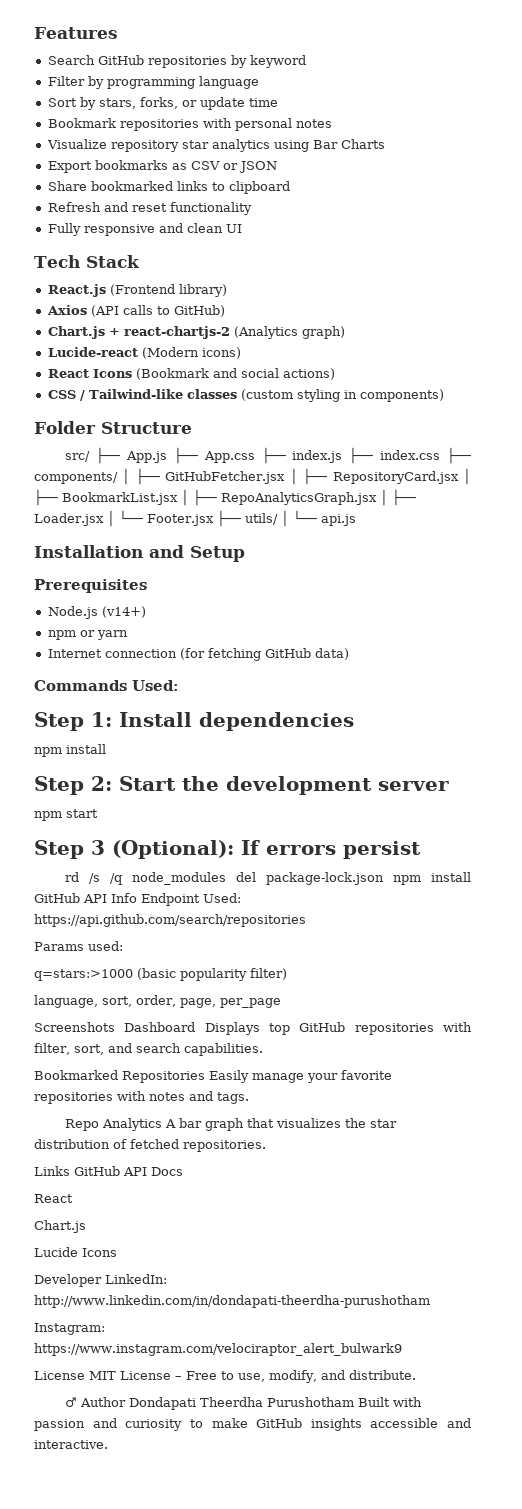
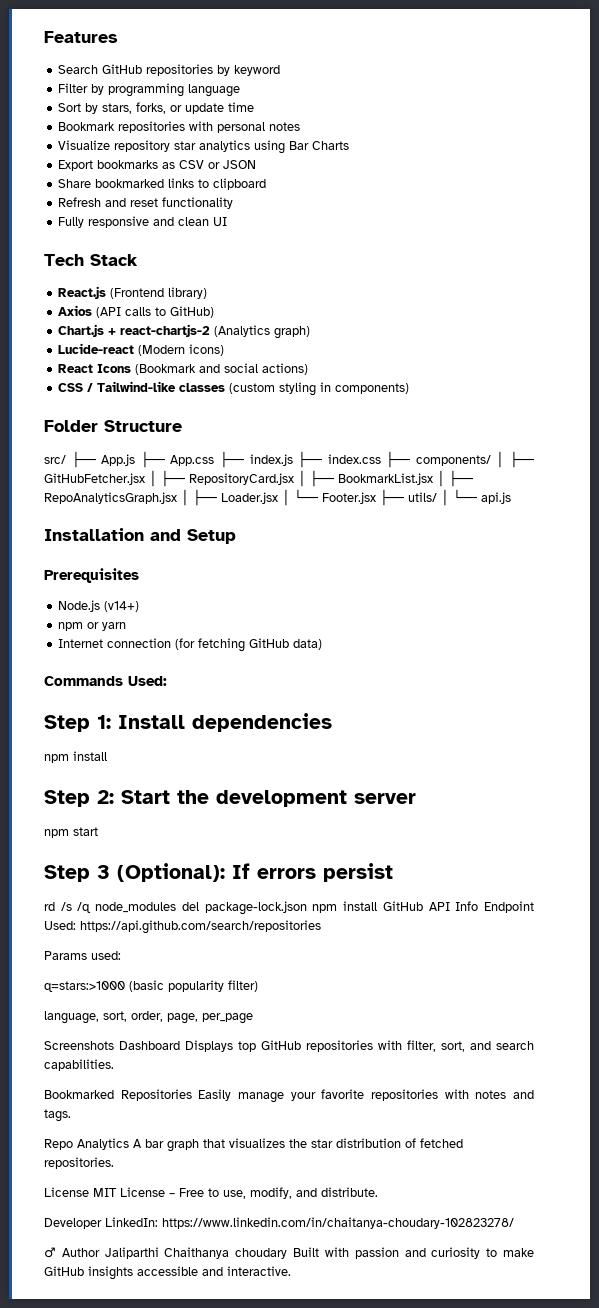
[34,1166,183,1176] [34,1194,73,1203] [34,1220,86,1233] [34,1247,117,1257] [34,1274,167,1287] [34,1295,430,1308] [34,1323,105,1335] [34,1343,402,1356] // Links GitHub API Docs // React // Chart.js // Lucide Icons // Developer LinkedIn: http://www.linkedin.com/in/dondapati-theerdha-purushotham // Instagram: https://www.instagram.com/velociraptor_alert_bulwark9 -> (114, 1163) none
(416, 1375) none -> [44,1217,514,1229] // Developer LinkedIn: https://www.linkedin.com/in/chaitanya-choudary-102823278/
[129,1397,355,1410] Dondapati Theerdha Purushotham -> [104,1247,288,1259] Jaliparthi Chaithanya choudary

